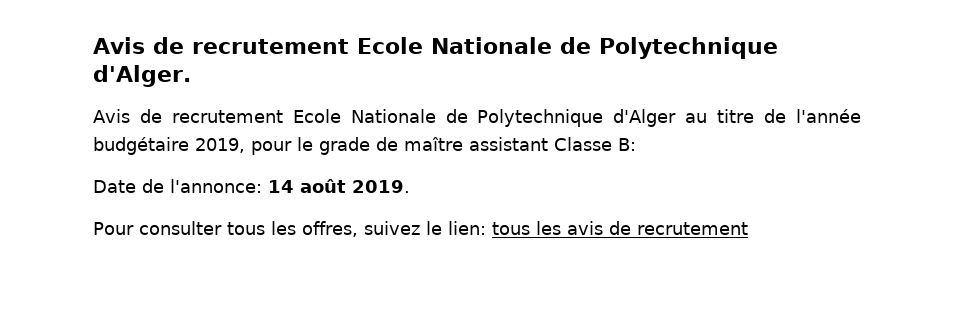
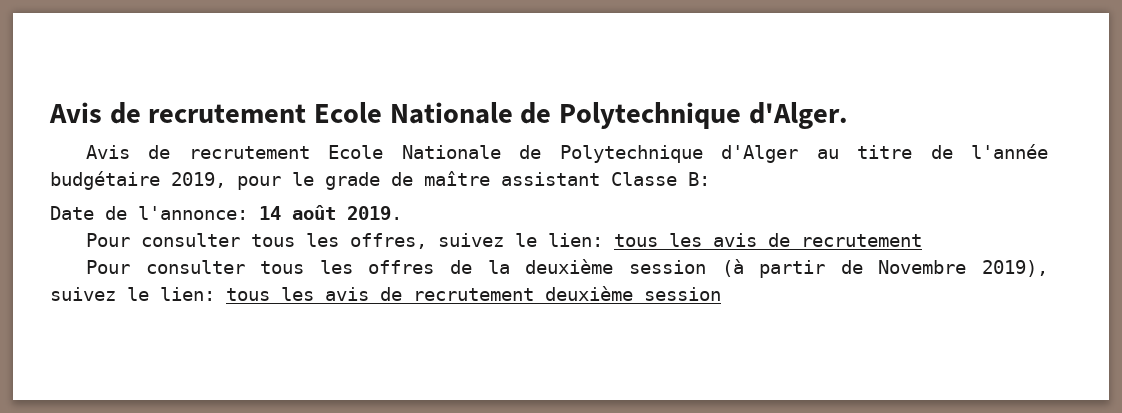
(748, 228) none -> [85,259,1049,278] [50,286,721,301] // Pour consulter tous les offres de la deuxième session (à partir de Novembre 2019), suivez le lien: tous les avis de recrutement deuxième session

